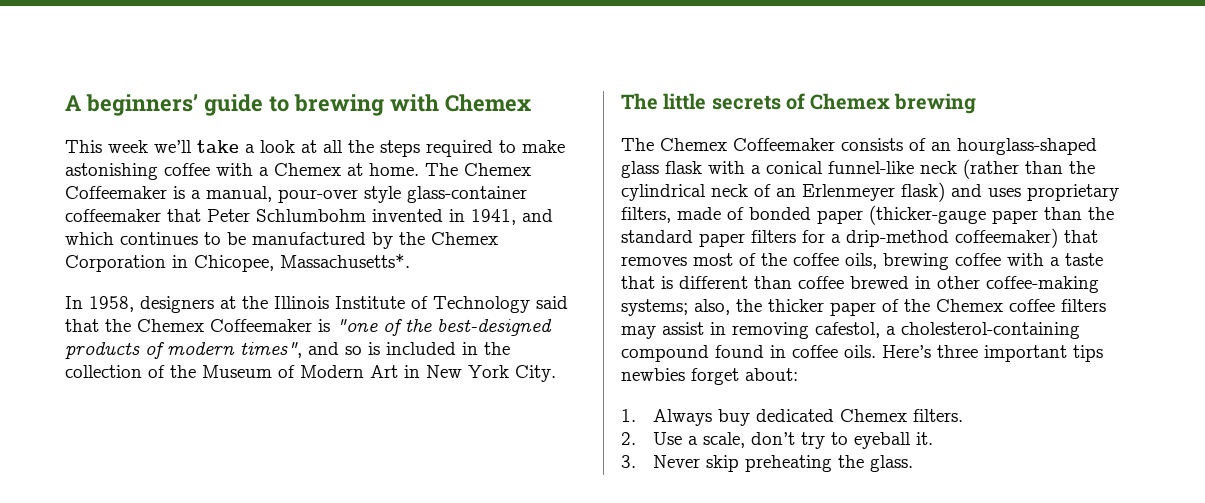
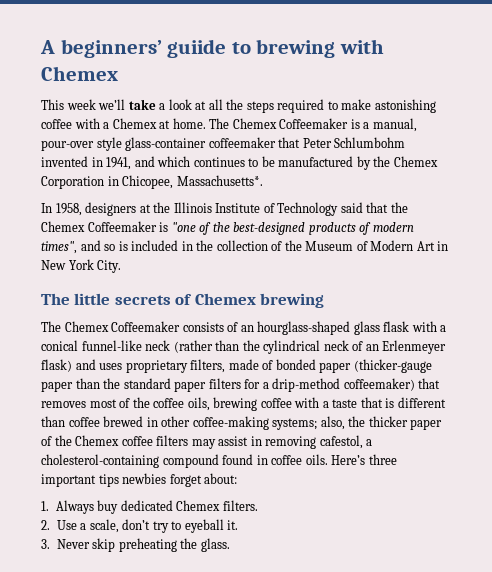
[203,94,263,116] guide -> [167,39,227,58] guiide

